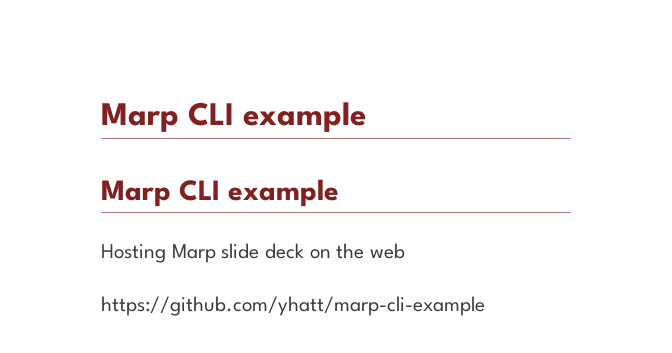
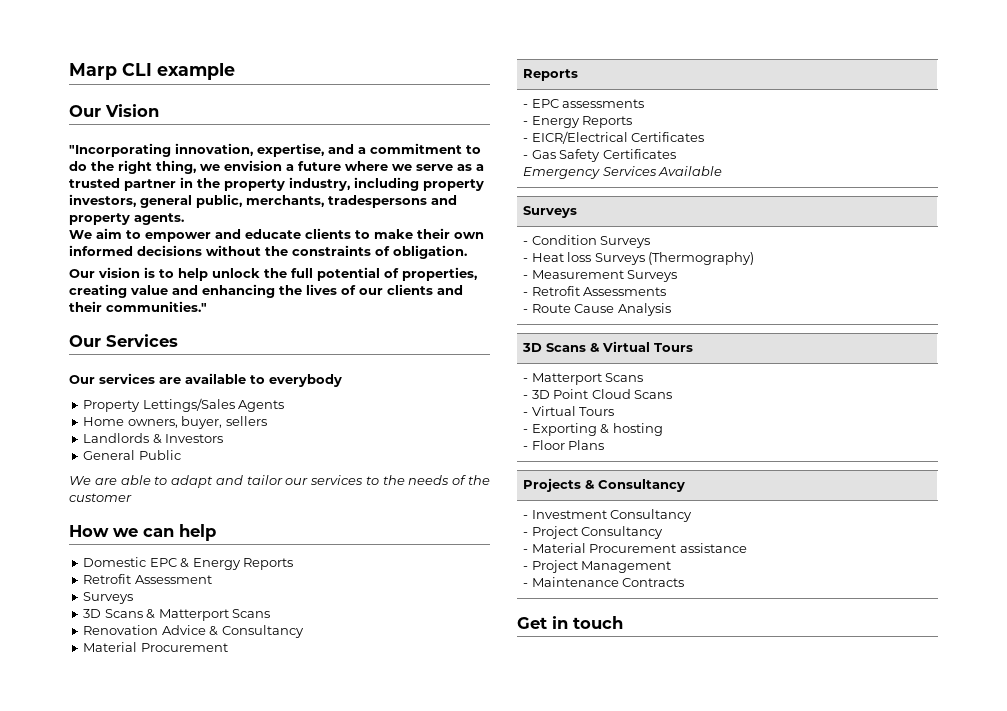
[101,102,366,132] [101,179,339,207] [101,243,406,263] [101,296,485,316] Marp CLI example // Marp CLI example // Hosting Marp slide deck on the web // https://github.com/yhatt/marp-cli-example -> [69,63,235,80] [69,104,159,117] [69,143,481,157] [69,160,484,174] [69,177,484,191] [69,194,457,208] [69,213,184,225] [69,228,484,242] [69,245,467,259] [69,267,477,281] [69,284,463,298] [69,301,207,312] [69,334,178,347] [69,373,342,387] [83,398,285,412] [83,416,267,429] [83,433,224,444] [83,450,181,460] [69,475,491,488] [69,493,132,502] [69,524,216,541] [83,557,294,570] [83,574,212,584] [83,592,134,604] [83,609,271,621] [83,625,304,638] [83,642,228,652] [523,69,579,81] [523,99,645,108] [523,116,633,128] [523,131,705,144] [523,149,676,162] [523,166,723,179] [523,206,578,218] [523,235,651,248] [523,252,755,265] [523,270,678,282] [523,286,667,296] [523,303,671,316] [522,341,694,352] [523,373,644,385] [523,389,673,399] [523,406,615,416] [523,423,663,436] [523,440,605,450] [523,478,686,492] [523,509,693,522] [523,526,664,539] [523,543,747,553] [523,560,672,573] [523,577,685,587] [517,616,623,629] Marp CLI example // Our Vision // "Incorporating innovation, expertise, and a commitment to do the right thing, we envision a future where we serve as a trusted partner in the property industry, including property investors, general public, merchants, tradespersons and property agents. // We aim to empower and educate clients to make their own informed decisions without the constraints of obligation. // Our vision is to help unlock the full potential of properties, creating value and enhancing the lives of our clients and their communities." // Our Services // Our services are available to everybody // Property Lettings/Sales Agents // Home owners, buyer, sellers // Landlords & Investors // General Public // We are able to adapt and tailor our services to the needs of the customer // How we can help // Domestic EPC & Energy Reports // Retrofit Assessment // Surveys // 3D Scans & Matterport Scans // Renovation Advice & Consultancy // Material Procurement // Reports // - EPC assessments // - Energy Reports // - EICR/Electrical Certificates // - Gas Safety Certificates // Emergency Services Available // Surveys // - Condition Surveys // - Heat loss Surveys (Thermography) // - Measurement Surveys // - Retrofit Assessments // - Route Cause Analysis // 3D Scans & Virtual Tours // - Matterport Scans // - 3D Point Cloud Scans // - Virtual Tours // - Exporting & hosting // - Floor Plans // Projects & Consultancy // - Investment Consultancy // - Project Consultancy // - Material Procurement assistance // - Project Management // - Maintenance Contracts // Get in touch

